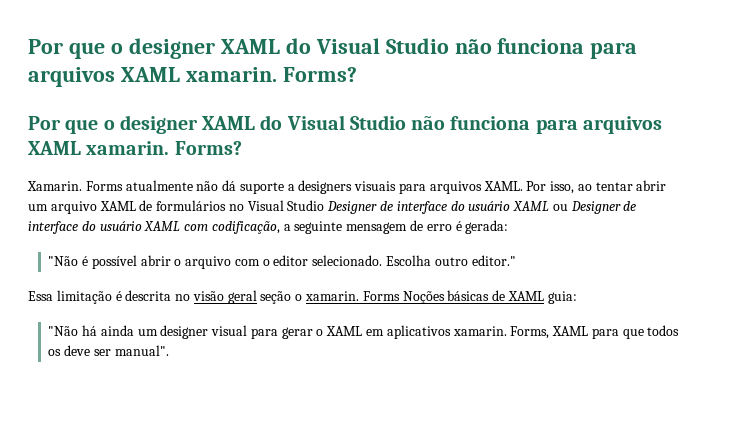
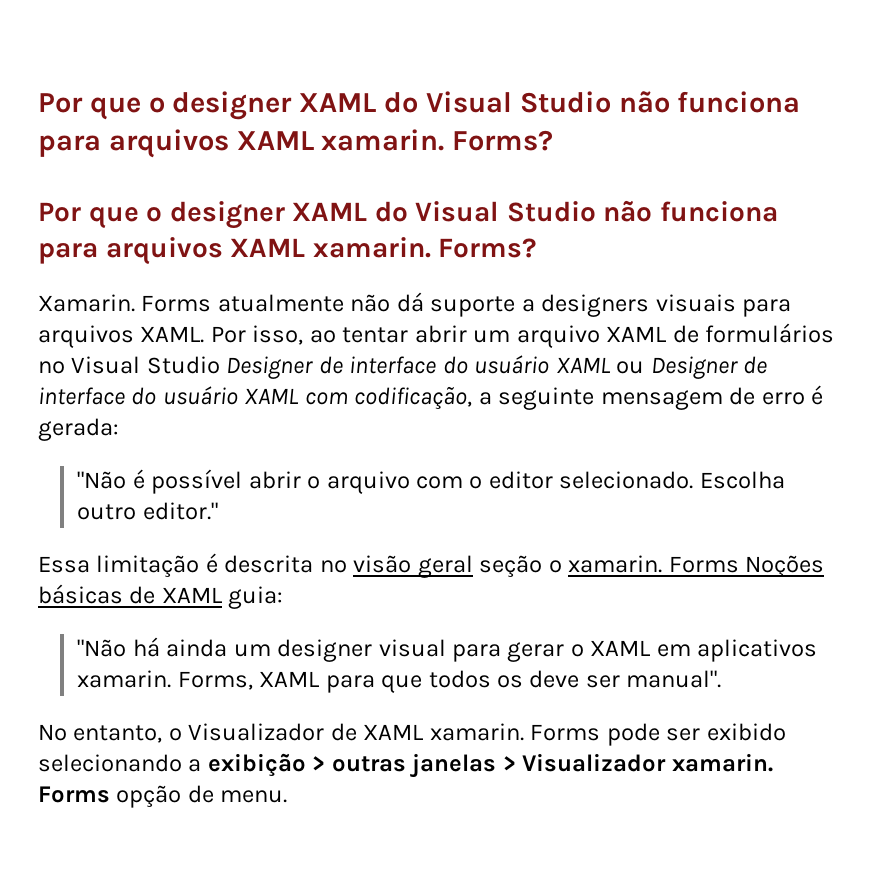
(169, 350) none -> [38,723,786,746] [38,753,773,778] [38,785,288,808] // No entanto, o Visualizador de XAML xamarin. Forms pode ser exibido selecionando a exibição > outras janelas > Visualizador xamarin. Forms opção de menu.

